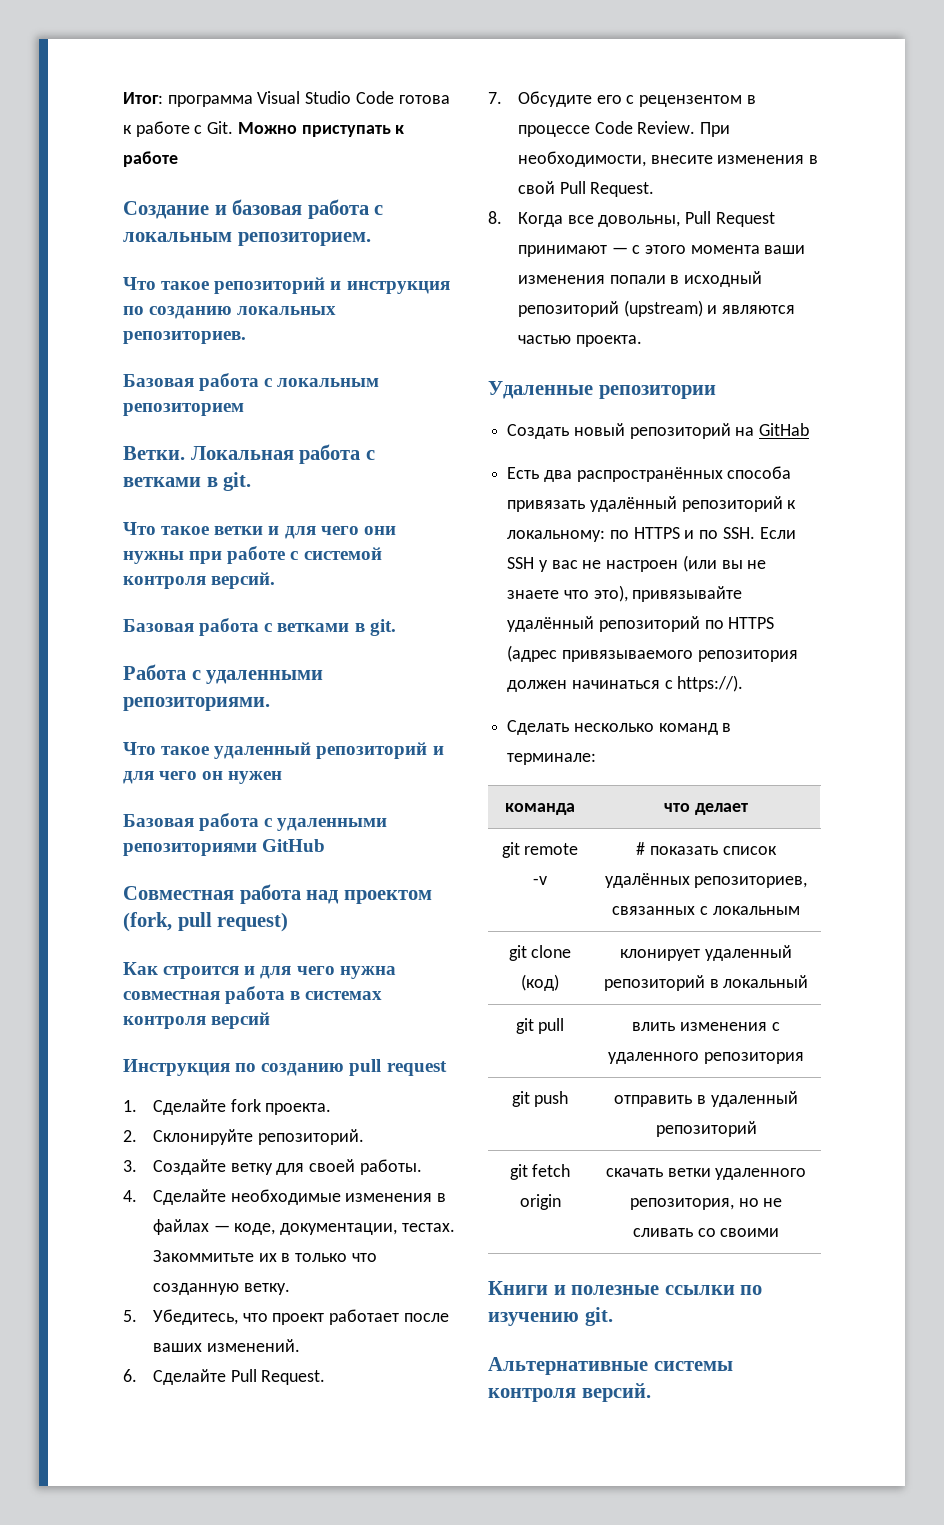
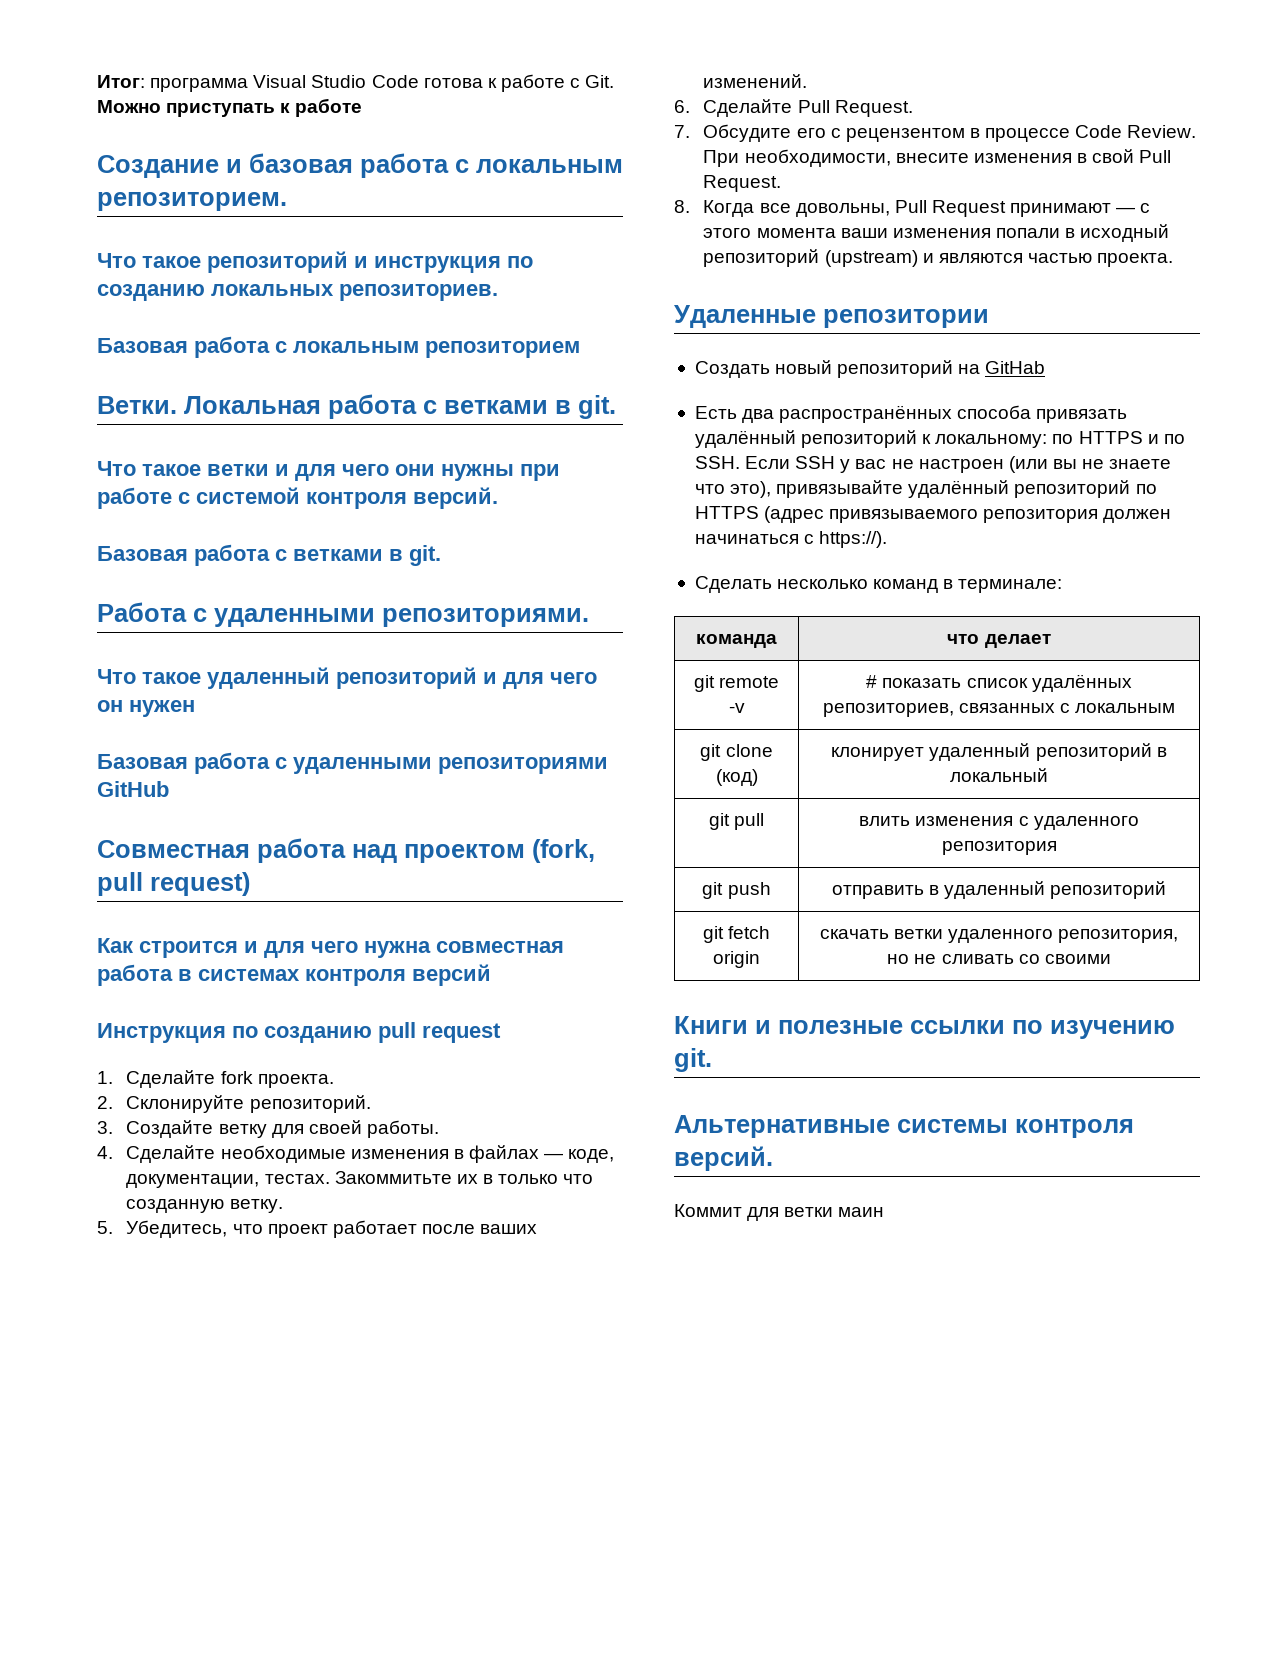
(651, 1392) none -> [674,1204,885,1221] // Коммит для ветки маин

